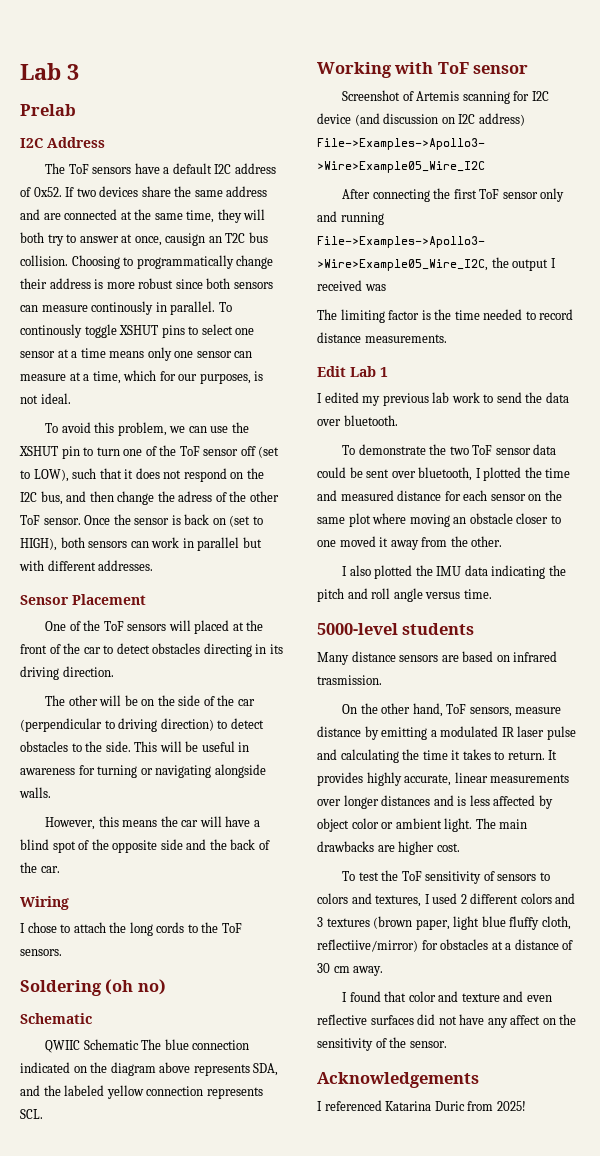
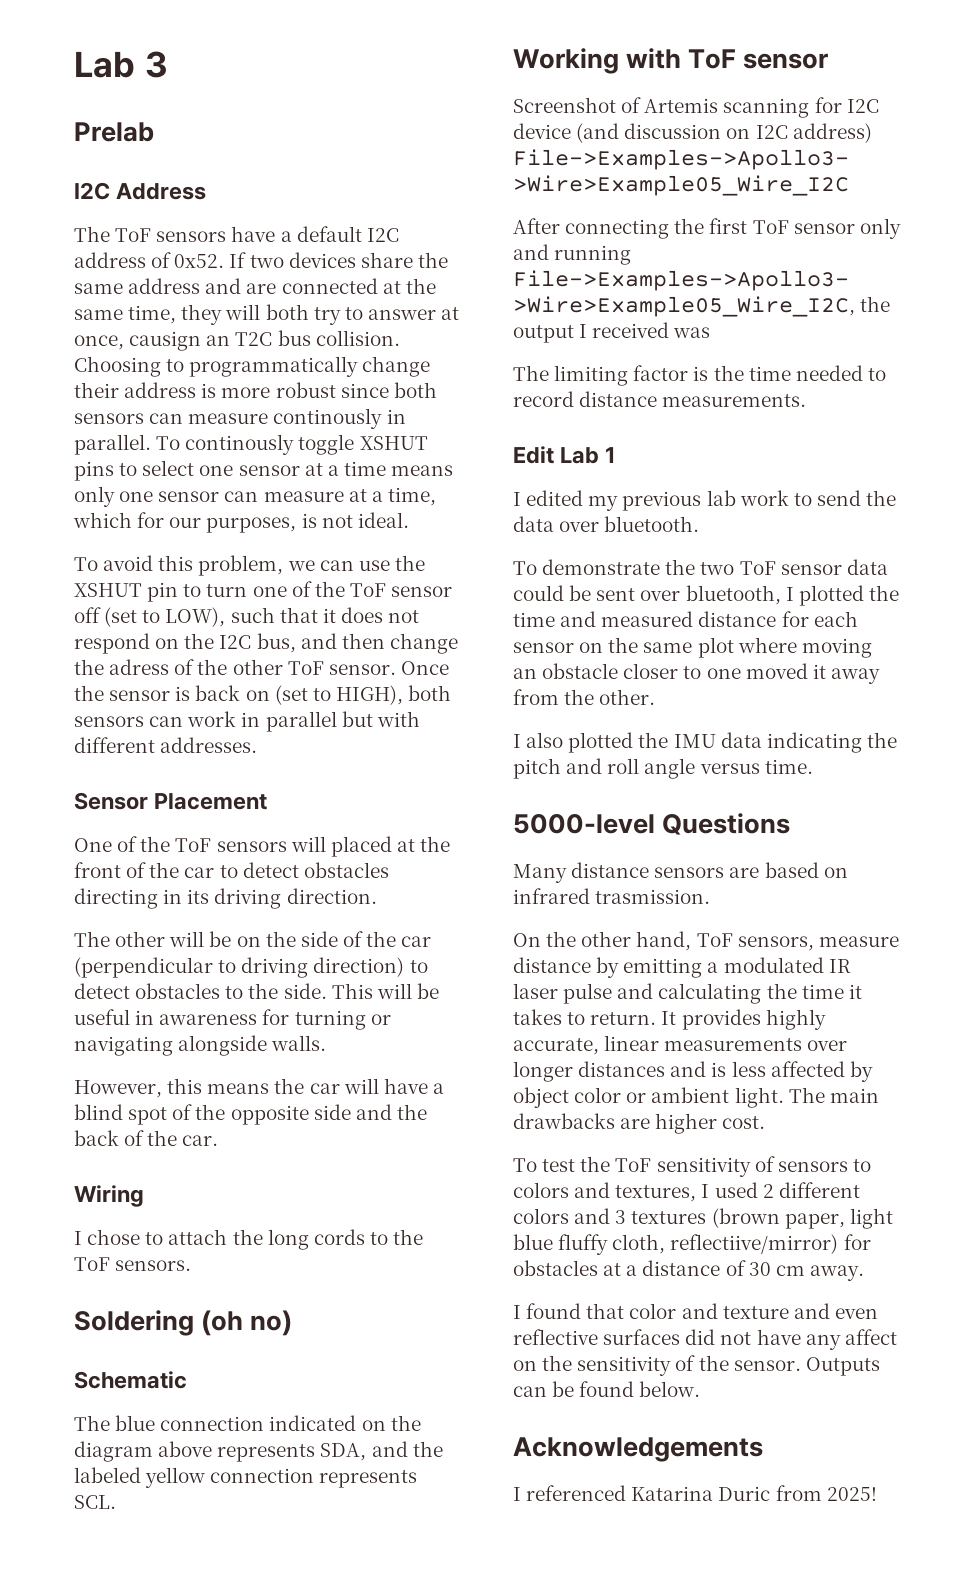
[45,1039,139,1053] QWIIC Schematic -> (187, 1380) none
[402,623,475,635] students -> [662,813,791,835] Questions
(447, 1044) none -> [805,1357,880,1376] [513,1381,701,1397] Outputs can be found below.

